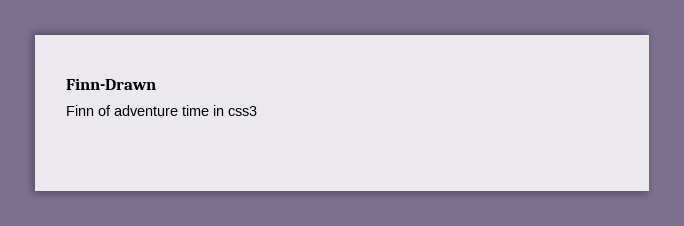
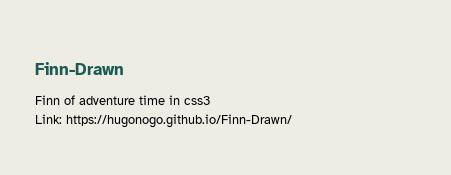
(257, 111) none -> [35,114,292,128] // Link: https://hugonogo.github.io/Finn-Drawn/

